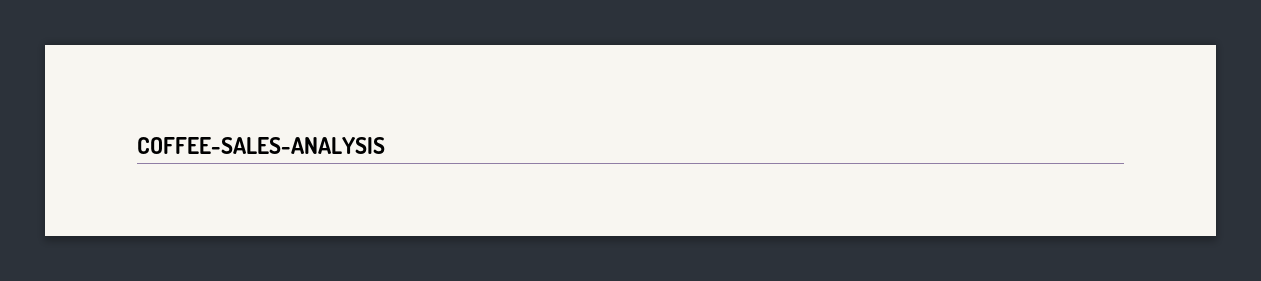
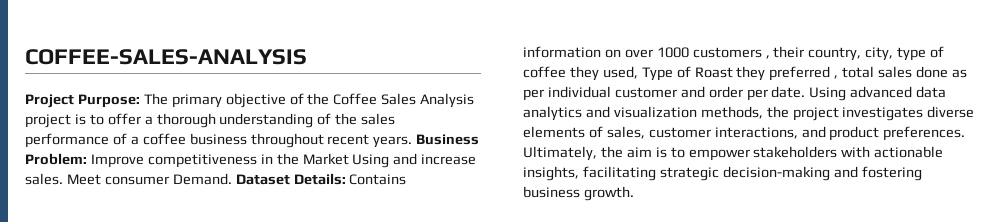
(385, 145) none -> [25,93,475,108] [25,113,396,128] [25,133,480,148] [25,153,477,168] [25,173,407,185] [523,46,945,61] [523,66,967,81] [523,86,947,101] [523,106,975,121] [523,126,966,141] [523,146,944,161] [523,166,922,181] [523,186,634,201] // Project Purpose: The primary objective of the Coffee Sales Analysis project is to offer a thorough understanding of the sales performance of a coffee business throughout recent years. Business Problem: Improve competitiveness in the Market Using and increase sales. Meet consumer Demand. Dataset Details: Contains information on over 1000 customers , their country, city, type of coffee they used, Type of Roast they preferred , total sales done as per individual customer and order per date. Using advanced data analytics and visualization methods, the project investigates diverse elements of sales, customer interactions, and product preferences. Ultimately, the aim is to empower stakeholders with actionable insights, facilitating strategic decision-making and fostering business growth.

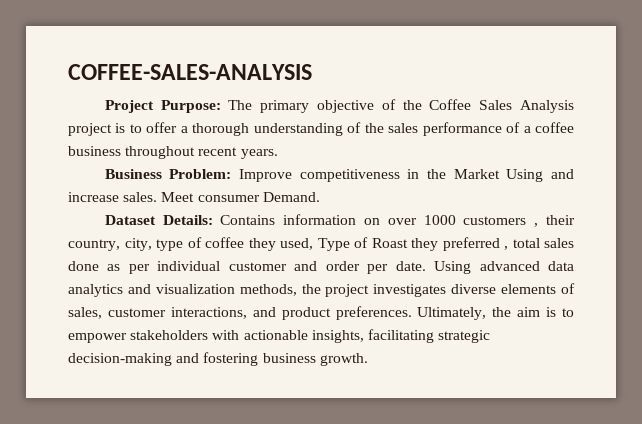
(413, 142) none -> (278, 154) //
(232, 179) none -> (320, 197) //

